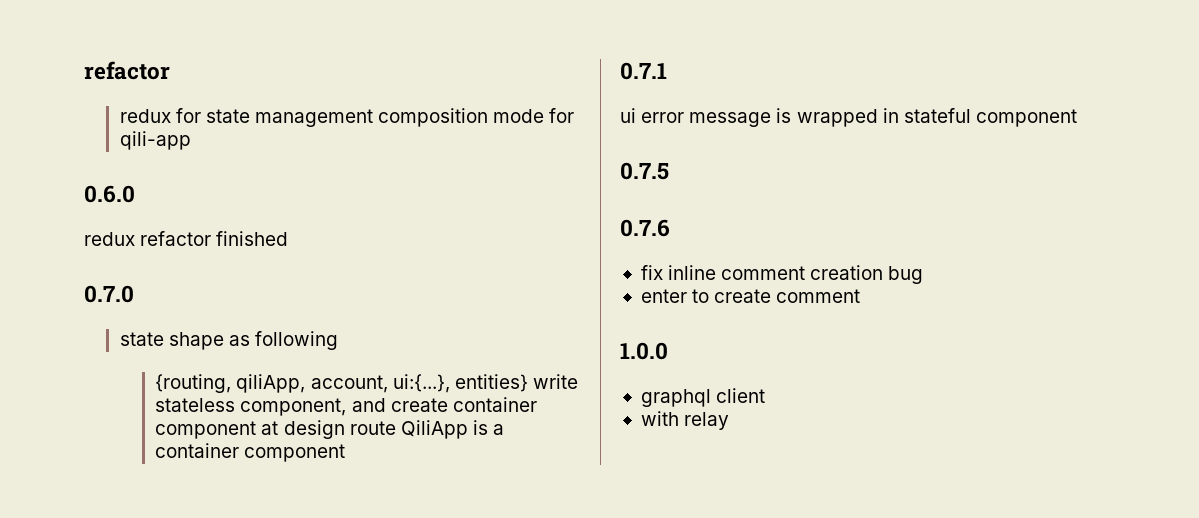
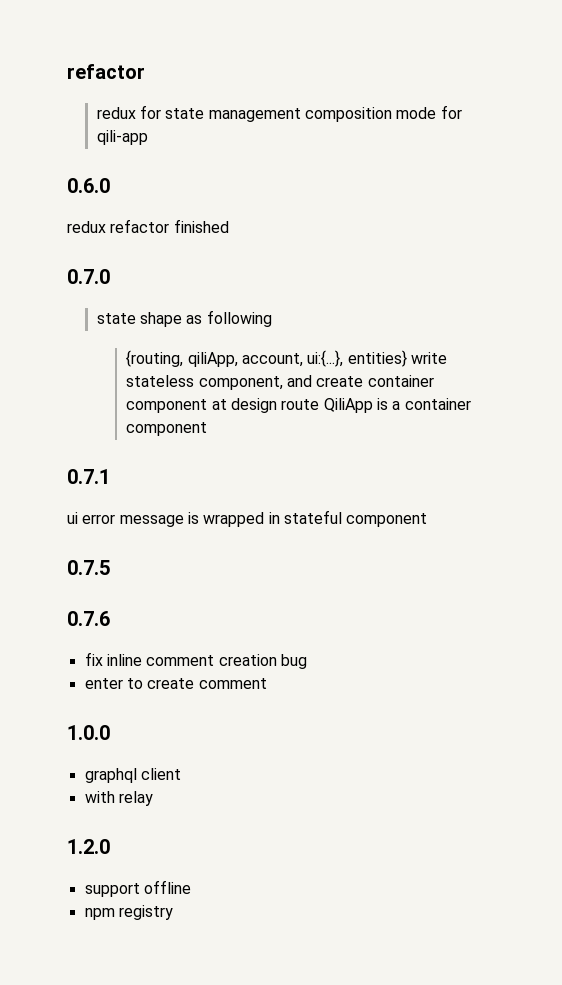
(730, 421) none -> [67,839,110,854] [84,880,191,897] [84,905,173,920] // 1.2.0 // support offline // npm registry

